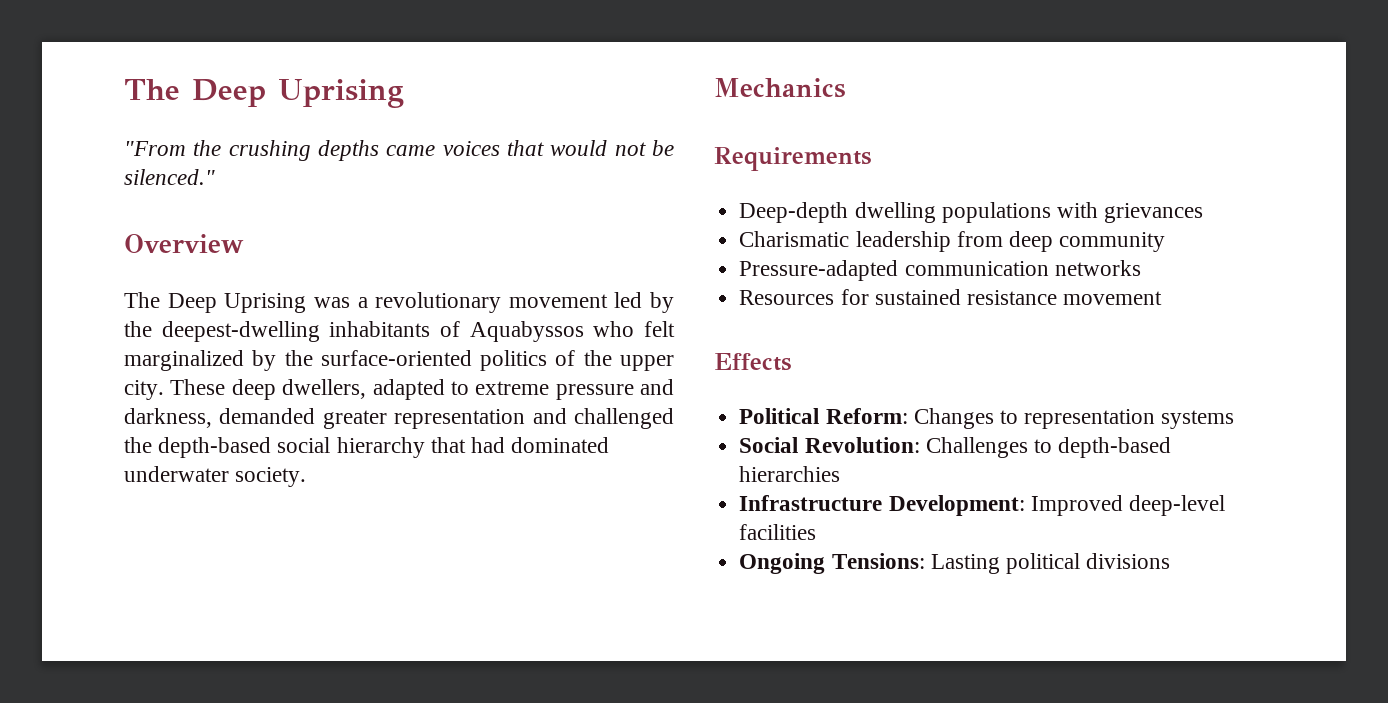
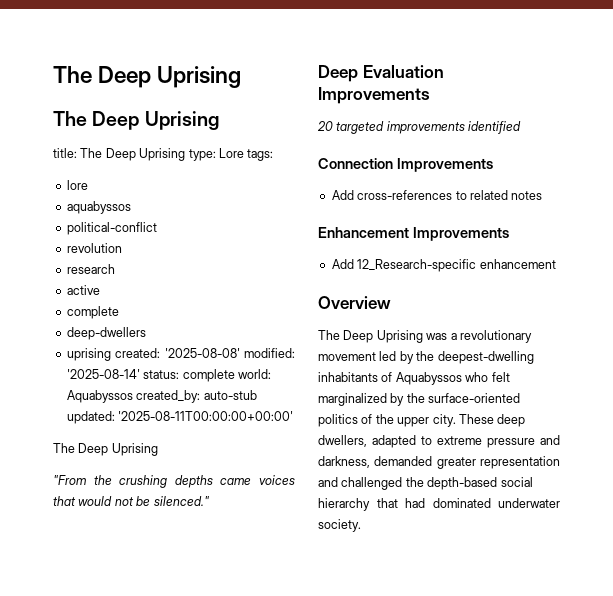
[124,79,404,108] The Deep Uprising -> [53,66,242,88] [53,111,219,130] [53,148,274,161] [66,180,88,190] [66,201,131,214] [66,222,157,235] [66,243,122,253] [66,264,115,274] [66,285,100,295] [66,306,119,319] [66,327,146,340] [66,348,295,361] [66,369,271,382] [66,390,257,403] [66,411,294,424] [53,443,158,456] The Deep Uprising // The Deep Uprising // title: The Deep Uprising type: Lore tags: // lore // aquabyssos // political-conflict // revolution // research // active // complete // deep-dwellers // uprising created: '2025-08-08' modified: '2025-08-14' status: complete world: Aquabyssos created_by: auto-stub updated: '2025-08-11T00:00:00+00:00' // The Deep Uprising
(215, 177) none -> [318,65,444,82] [318,87,430,104] [317,121,522,134] [318,158,493,172] [331,190,543,200] [318,227,509,241] [331,259,556,272] // Deep Evaluation Improvements // 20 targeted improvements identified // Connection Improvements // Add cross-references to related notes // Enhancement Improvements // Add 12_Research-specific enhancement
[714,78,846,98] [714,147,872,171] [739,202,1204,223] [739,231,1166,252] [739,260,1141,281] [739,289,1163,305] [714,353,792,371] [739,408,1235,429] [739,437,1172,458] [739,466,841,482] [739,495,1225,516] [739,524,817,540] [739,553,1171,574] // Mechanics // Requirements // Deep-depth dwelling populations with grievances // Charismatic leadership from deep community // Pressure-adapted communication networks // Resources for sustained resistance movement // Effects // Political Reform: Changes to representation systems // Social Revolution: Challenges to depth-based hierarchies // Infrastructure Development: Improved deep-level facilities // Ongoing Tensions: Lasting political divisions -> (361, 525) none

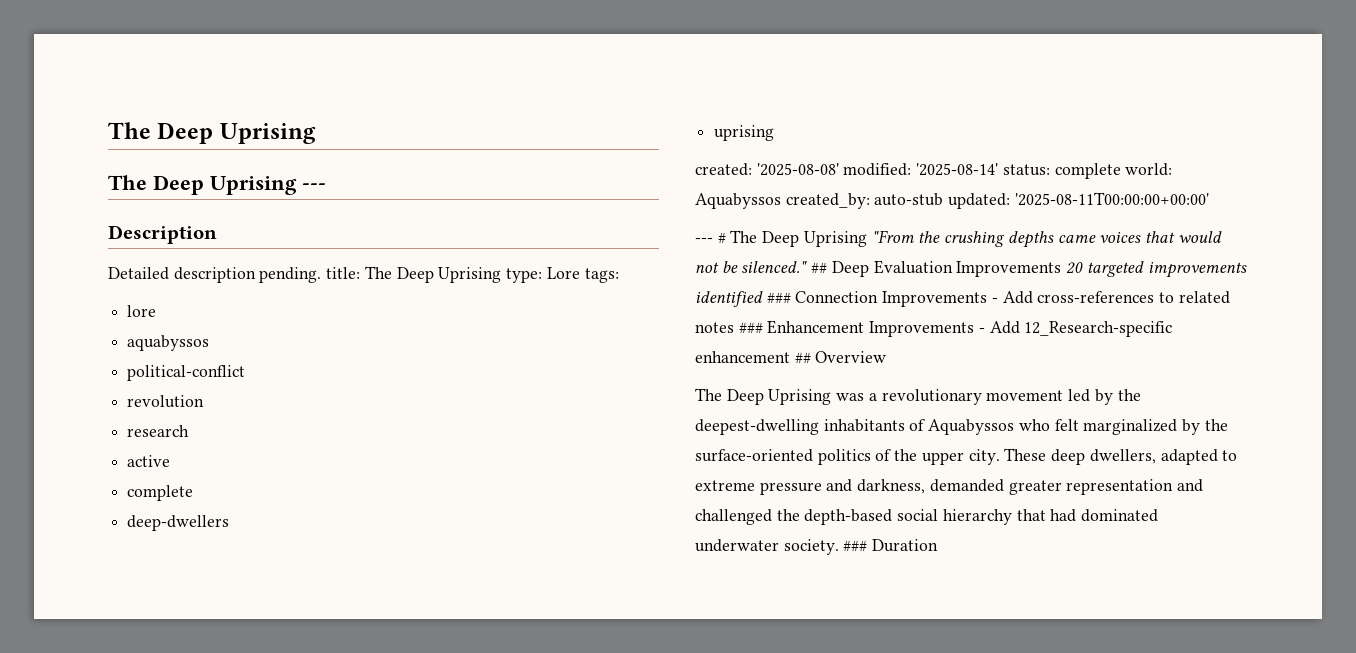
(219, 120) // -> [302,183,326,190] [108,225,217,244] [108,267,322,283] --- // Description // Detailed description pending.
(111, 354) none -> (775, 133) //
[53,443,158,456] The Deep Uprising // -> [695,230,867,247] --- # The Deep Uprising
(209, 501) // -> [811,262,828,274] ##
(430, 95) // -> (1062, 269) none
(522, 127) // -> [766,292,791,304] ###
(493, 165) // -> [991,298,998,303] -
(543, 195) // -> [738,322,763,334] ###
(509, 234) // -> [978,328,985,333] -
(556, 264) // -> [794,352,811,364] ##
(361, 525) none -> [843,539,939,552] ### Duration

